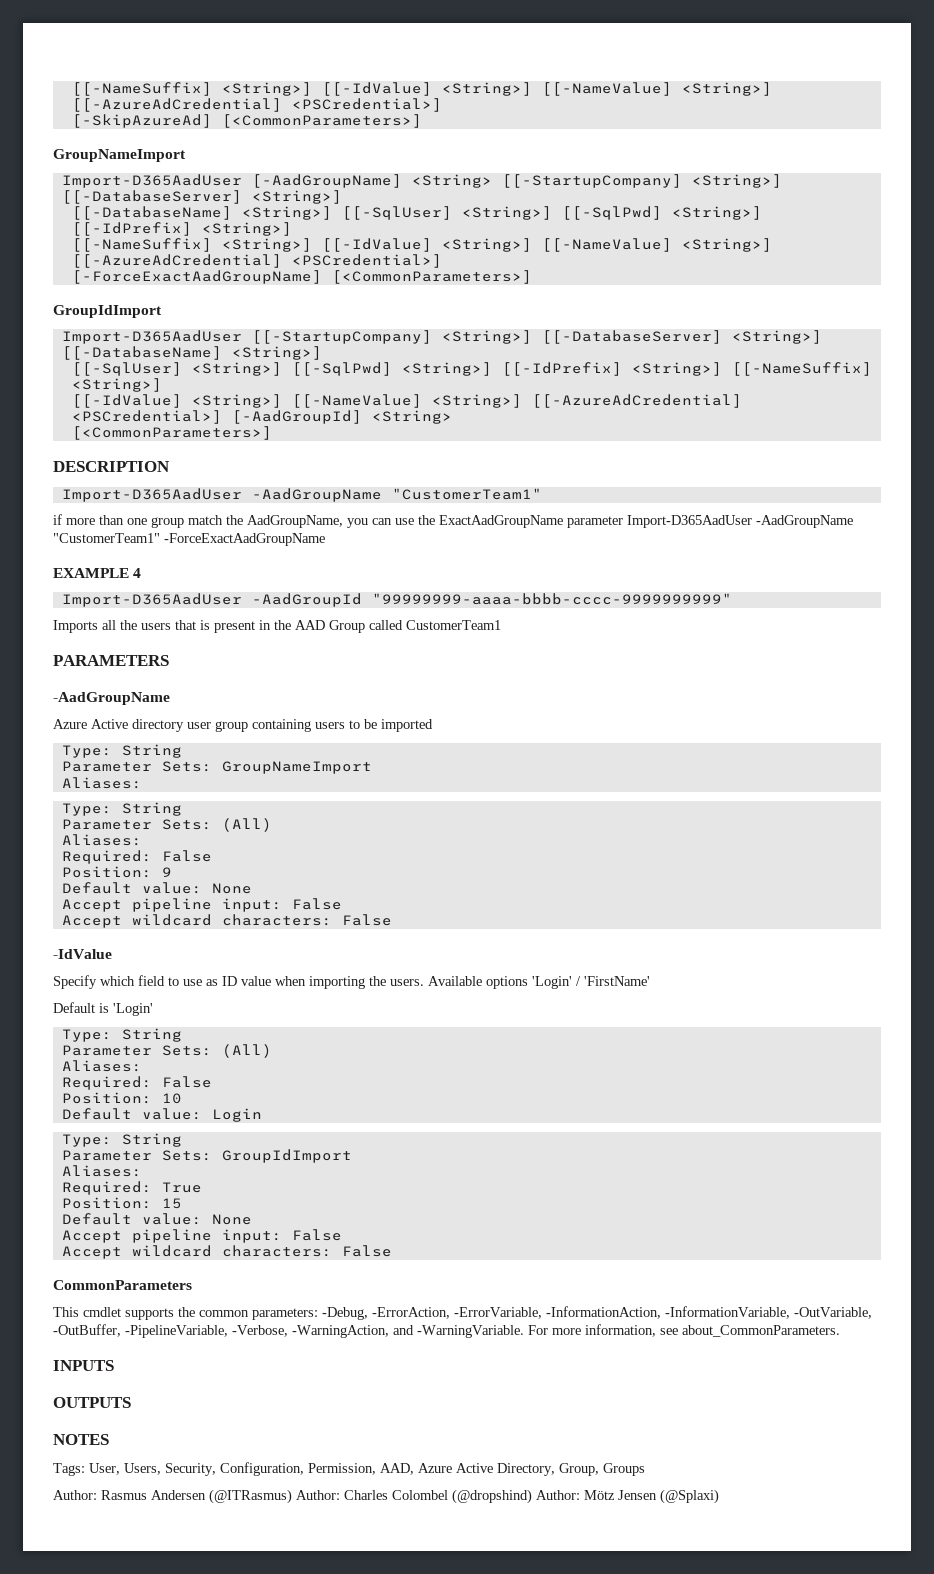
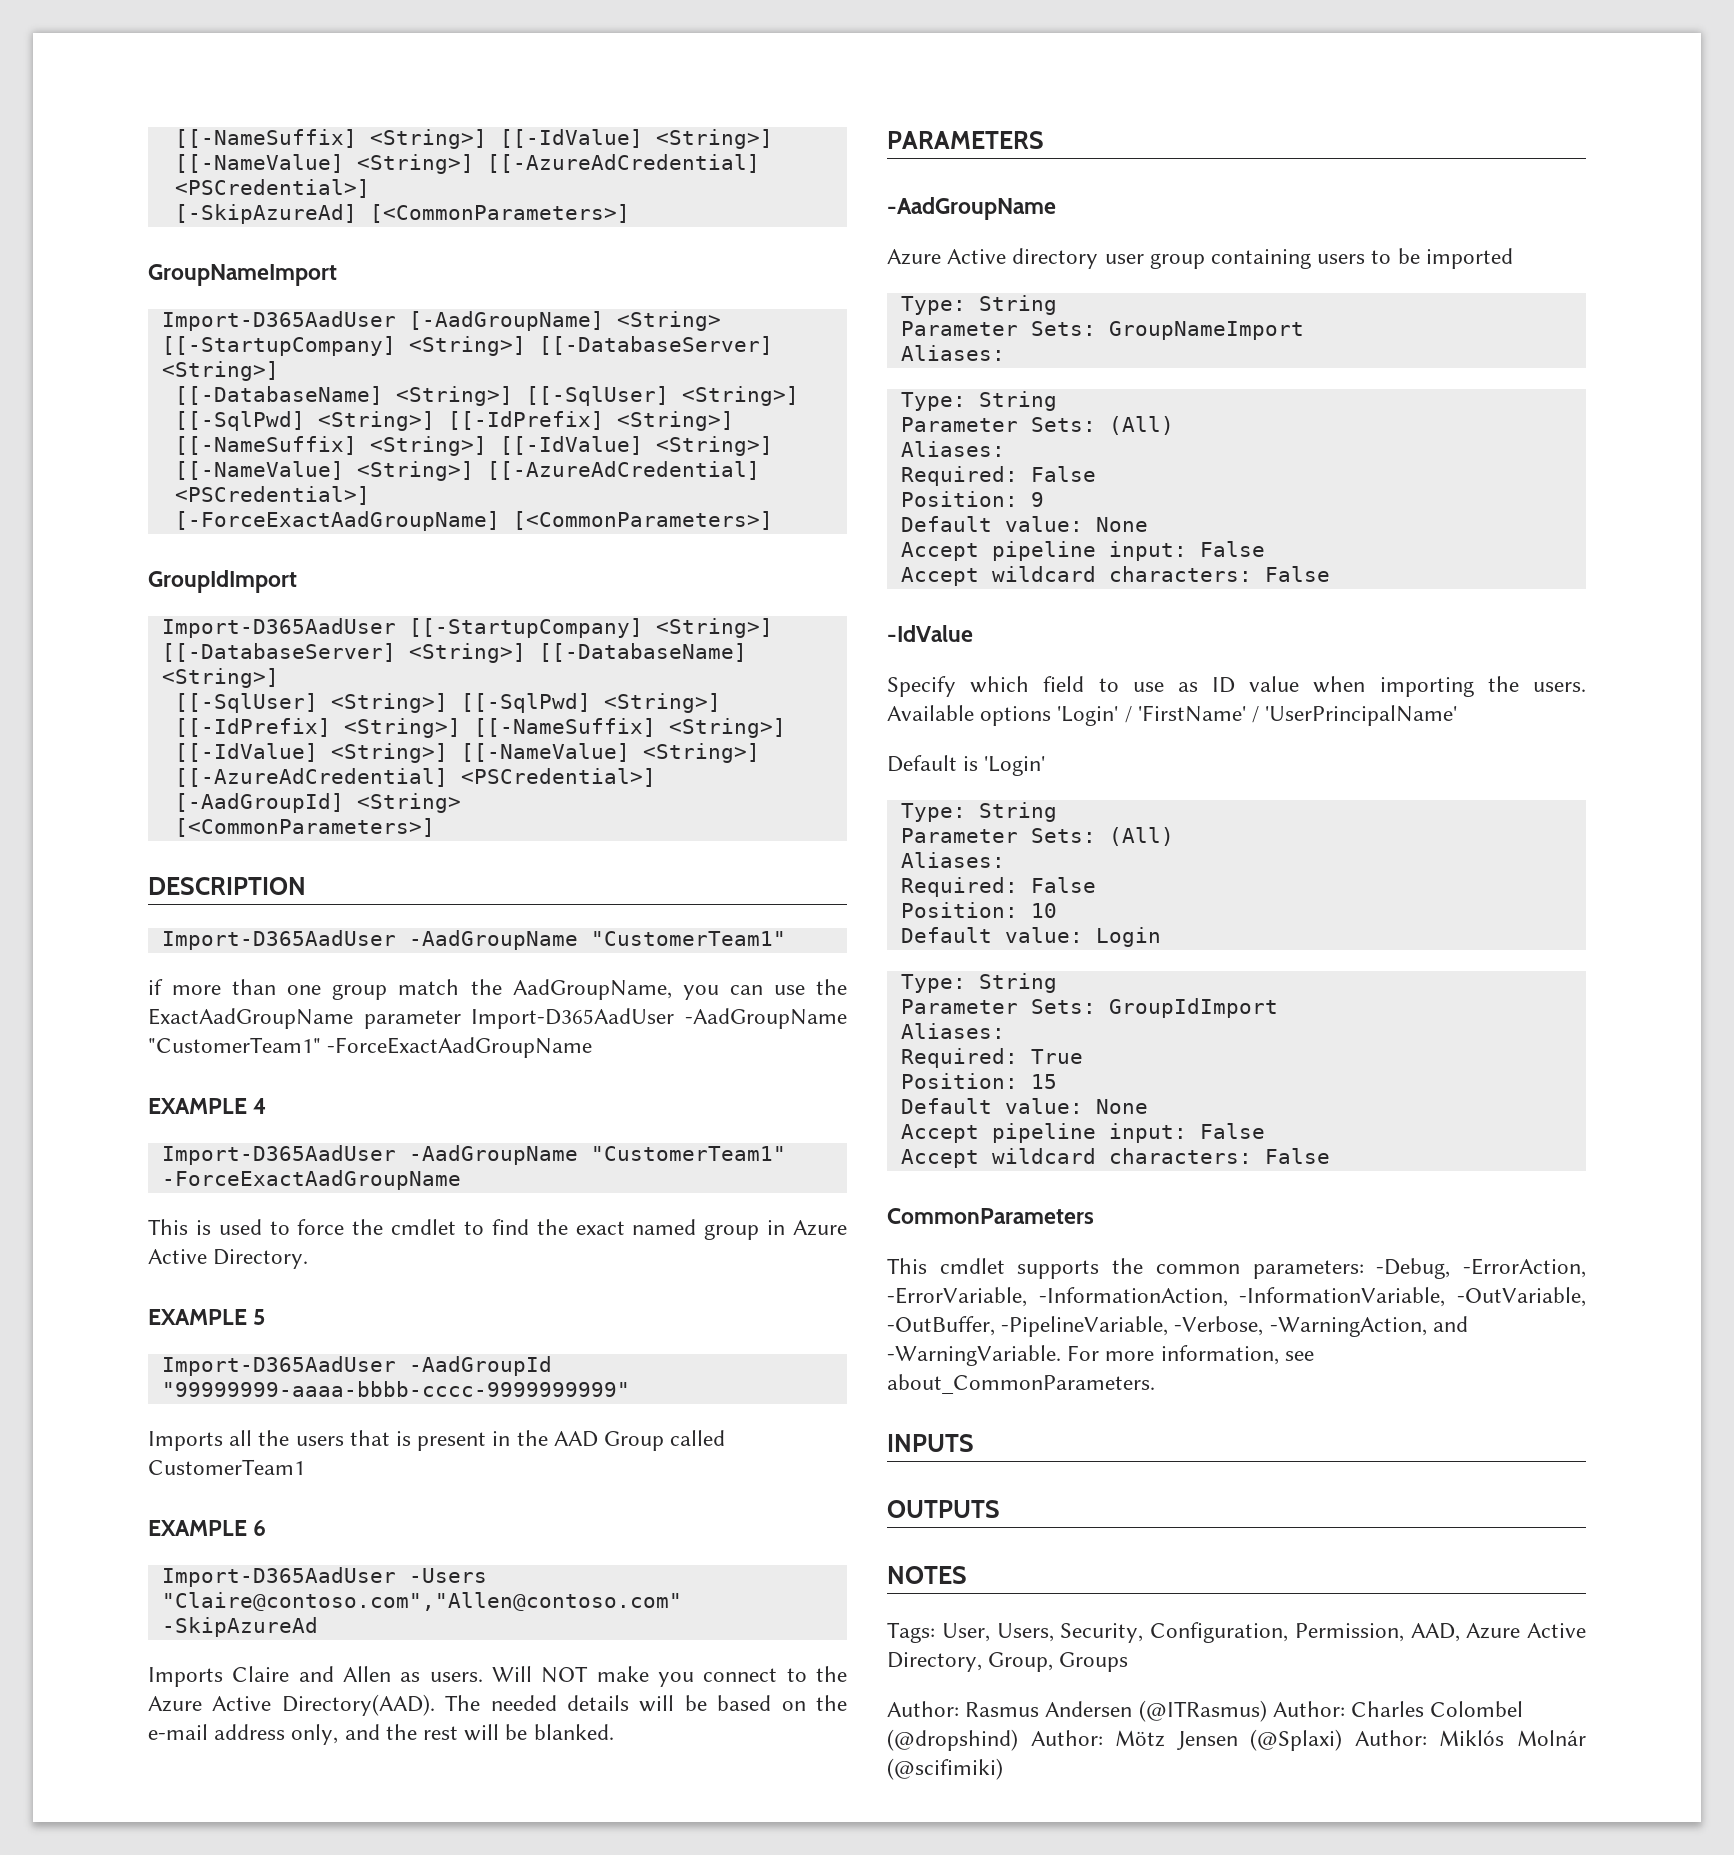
(142, 573) none -> [161,1145,786,1165] [161,1170,461,1190] [148,1219,847,1240] [148,1249,309,1269] [148,1309,266,1325] // Import-D365AadUser -AadGroupName "CustomerTeam1" -ForceExactAadGroupName // This is used to force the cmdlet to find the exact named group in Azure Active Directory. // EXAMPLE 5
(501, 625) none -> [148,1520,267,1536] [161,1567,487,1587] [161,1592,682,1611] [161,1617,318,1637] [148,1666,848,1687] [148,1694,847,1716] [148,1724,614,1745] // EXAMPLE 6 // Import-D365AadUser -Users "Claire@contoso.com","Allen@contoso.com" -SkipAzureAd // Imports Claire and Allen as users. Will NOT make you connect to the Azure Active Directory(AAD). The needed details will be based on the e-mail address only, and the rest will be blanked.
(650, 981) none -> [1252,705,1458,726] / 'UserPrincipalName'
(719, 1496) none -> [1354,1730,1586,1746] [887,1758,1003,1780] Author: Miklós Molnár (@scifimiki)

